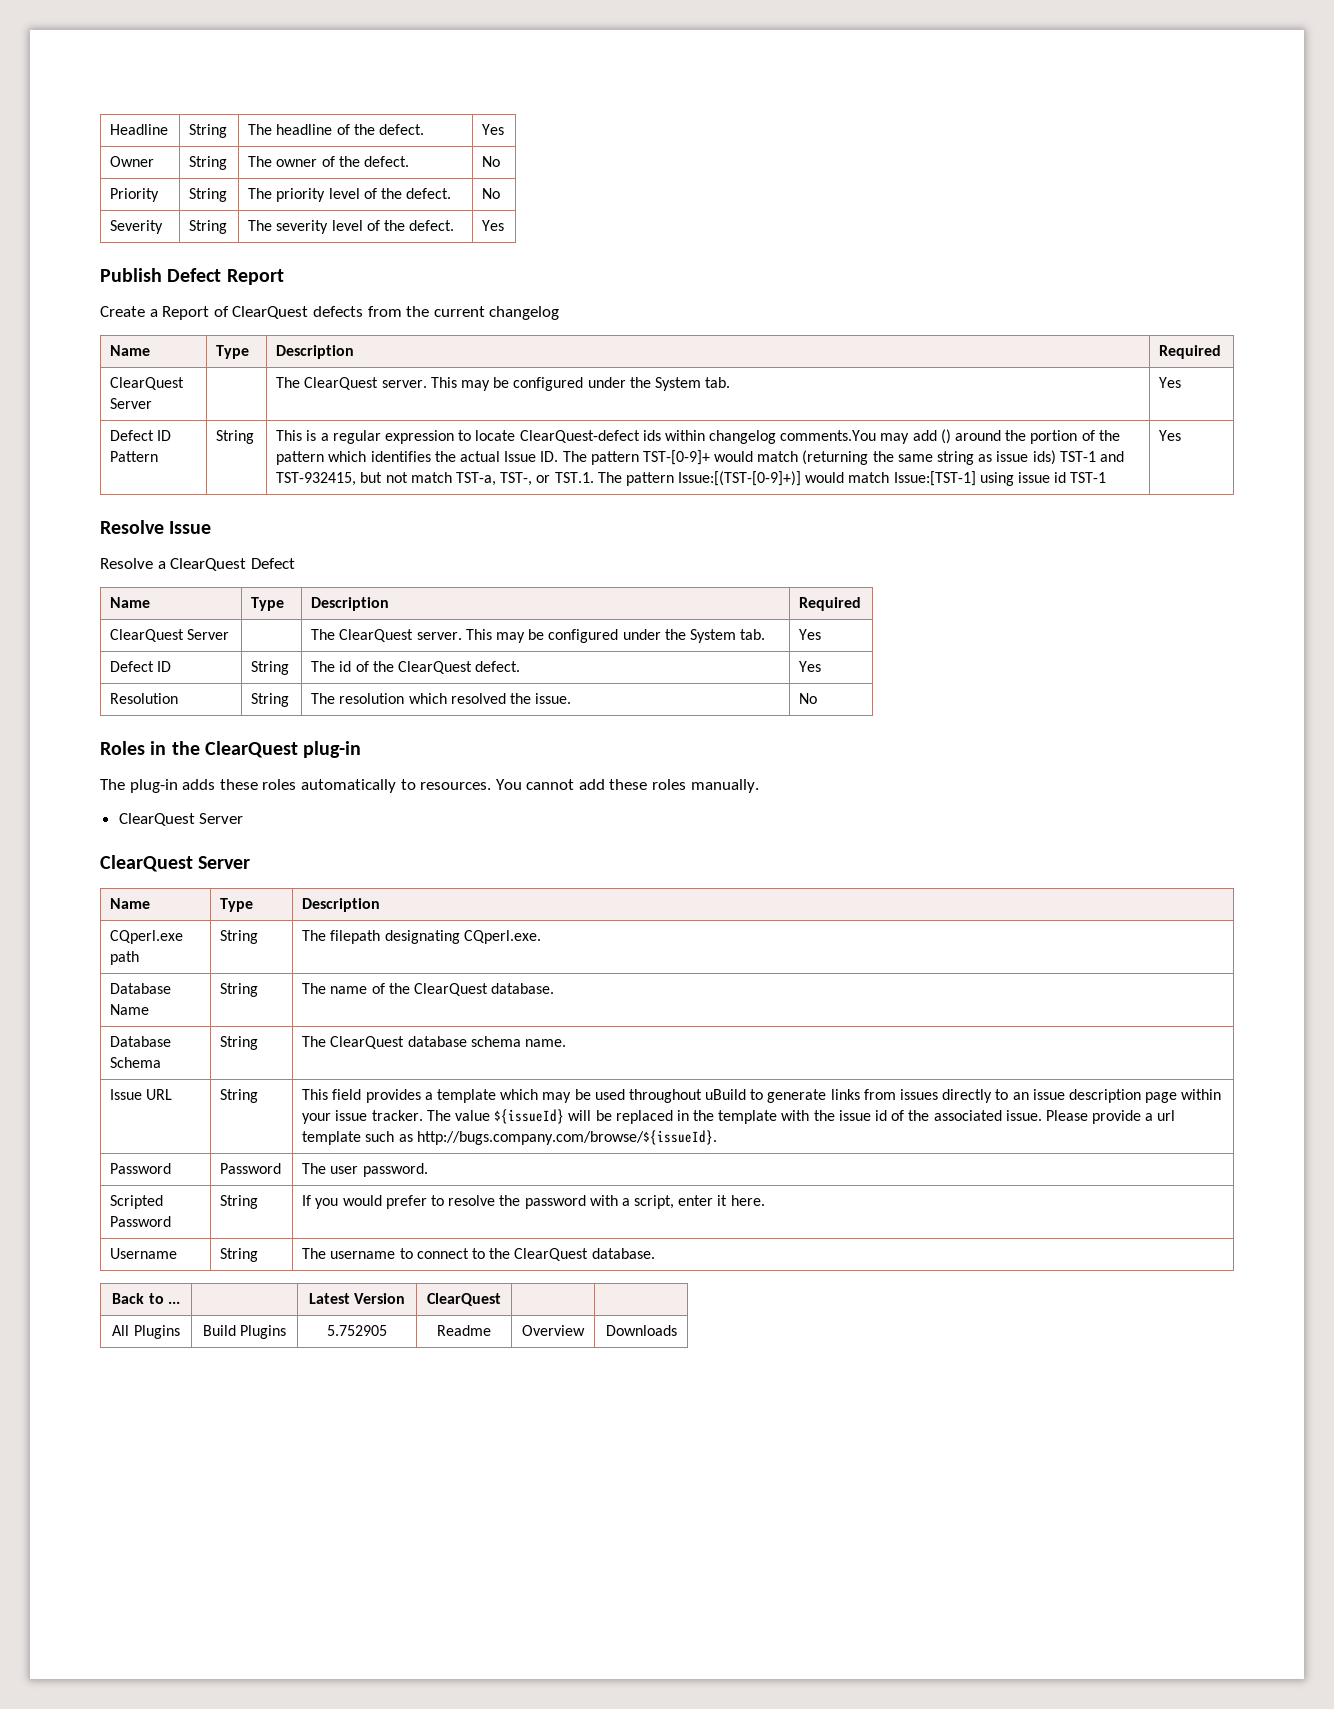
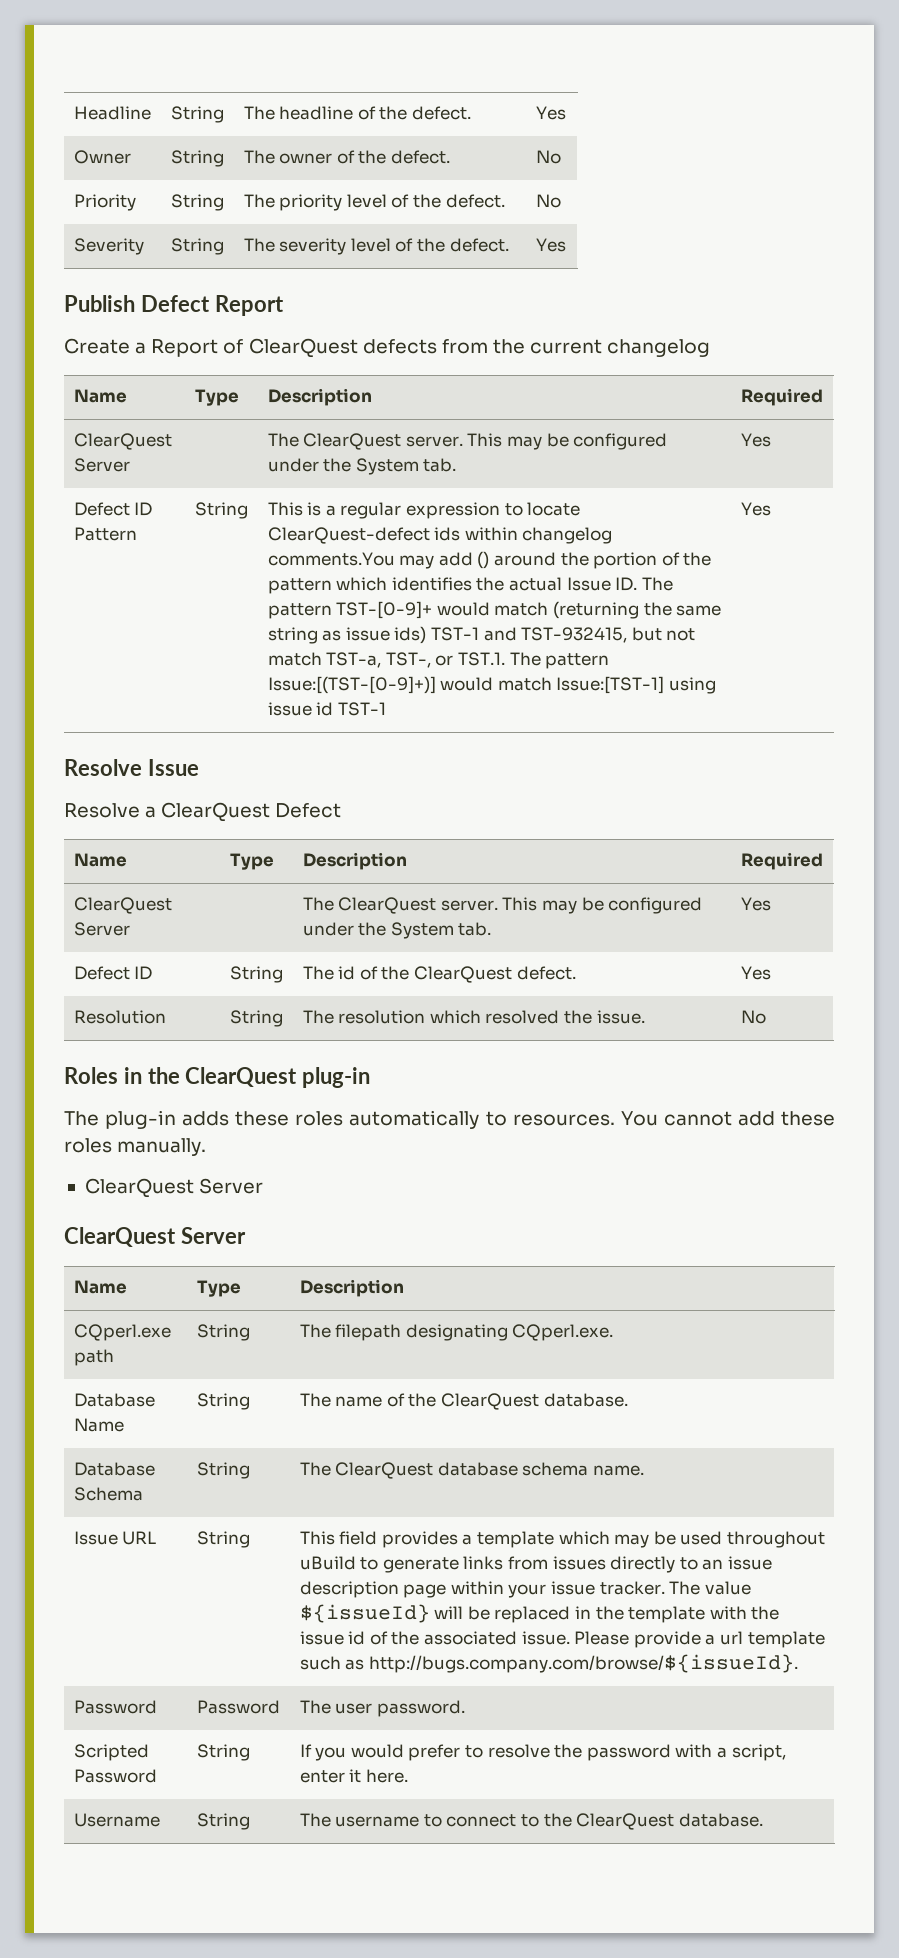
[112,1293,180,1304] [308,1293,406,1304] [427,1293,501,1306] [112,1325,180,1339] [202,1325,287,1339] [327,1325,387,1336] [437,1325,491,1336] [522,1325,585,1336] [605,1325,677,1336] // Back to ... | | Latest Version | ClearQuest | | // All Plugins | Build Plugins | 5.752905 | Readme | Overview | Downloads -> (763, 1820) none

